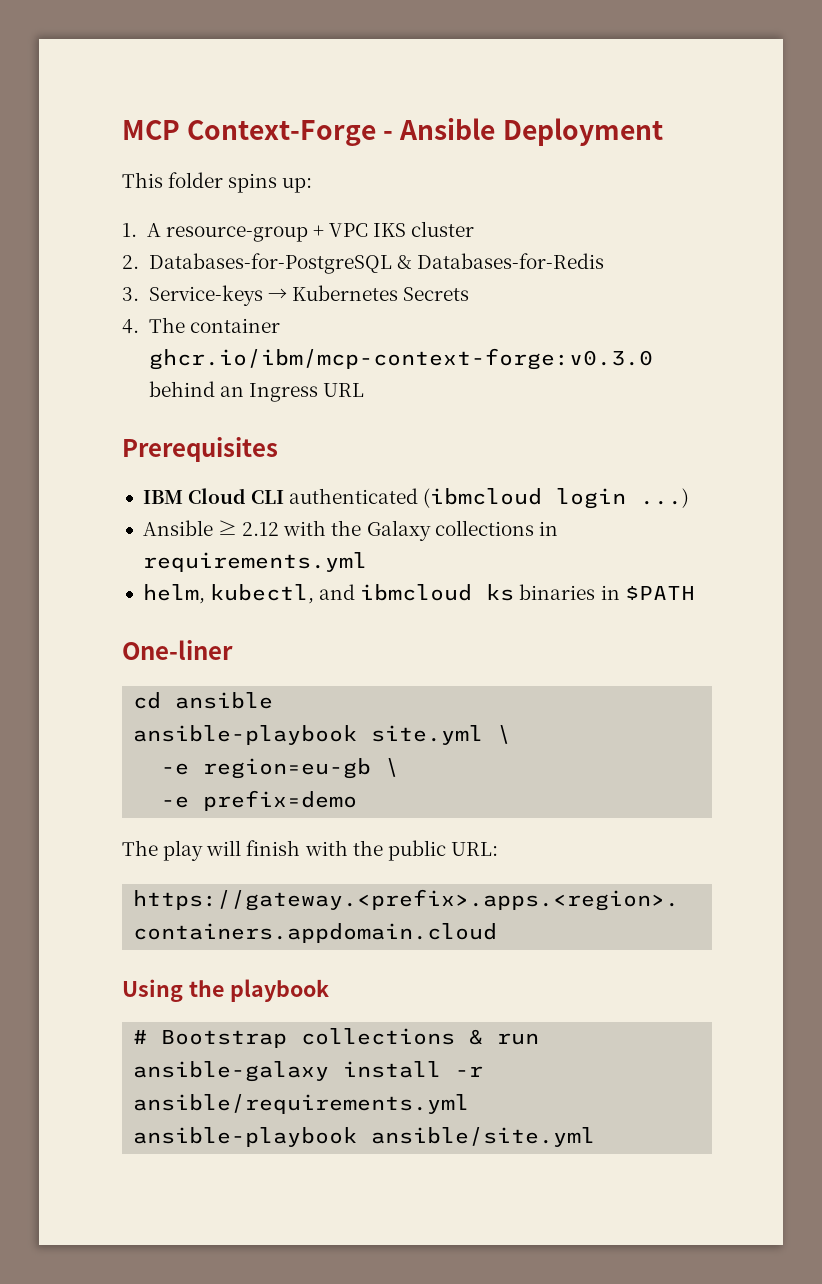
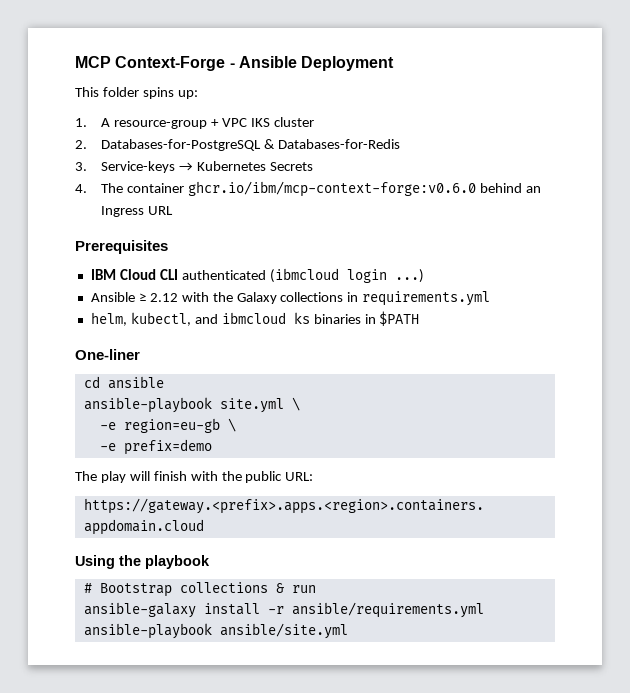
[148,348,653,370] ghcr.io/ibm/mcp-context-forge:v0.3.0 -> [187,181,476,197] ghcr.io/ibm/mcp-context-forge:v0.6.0

